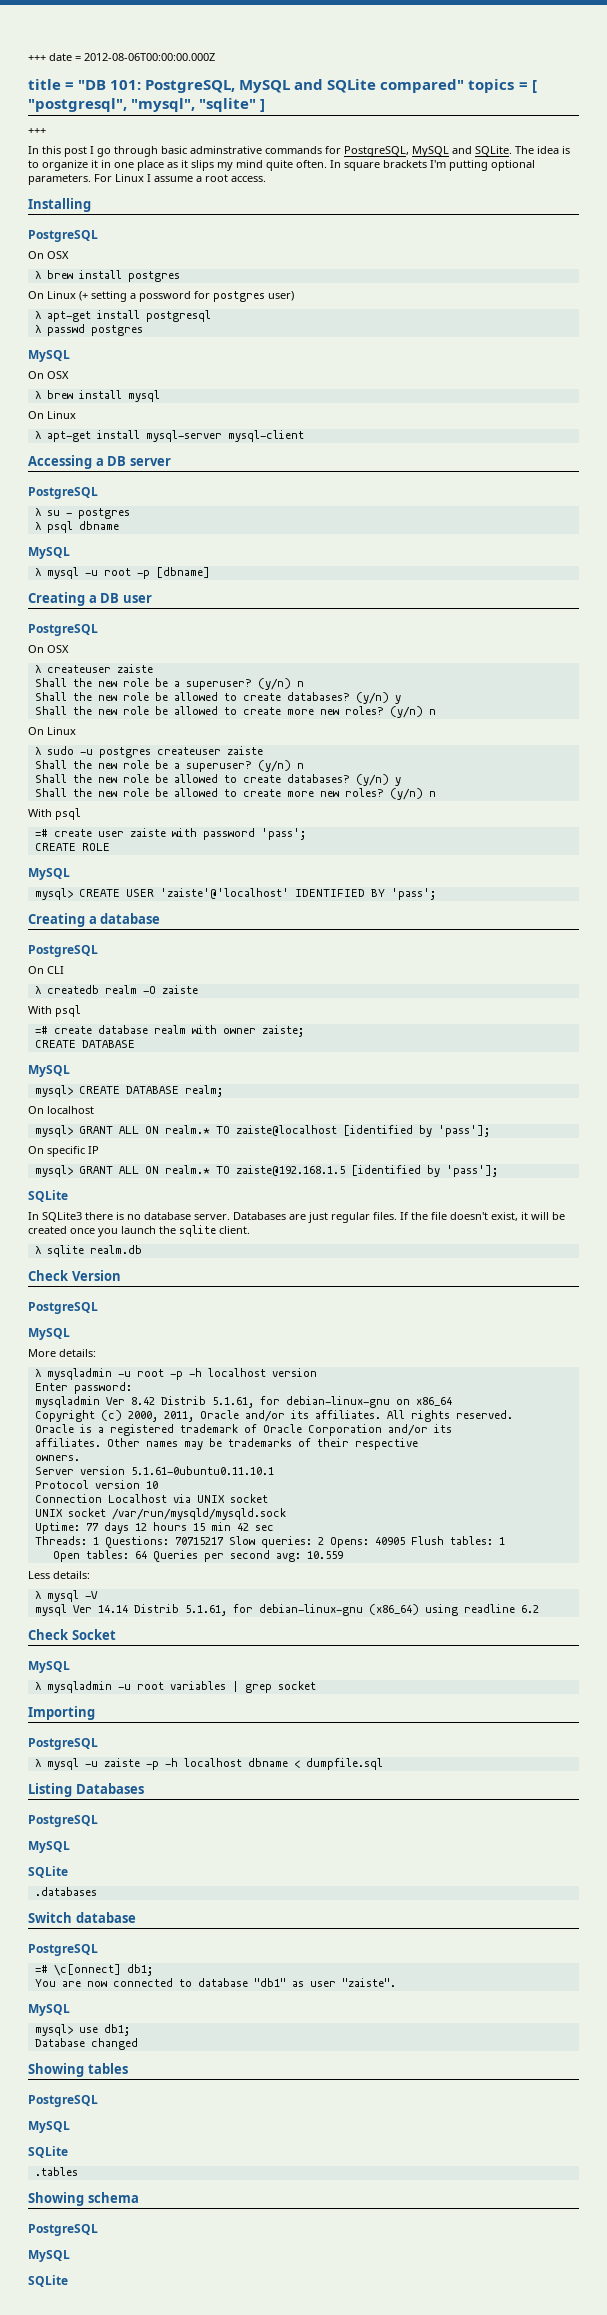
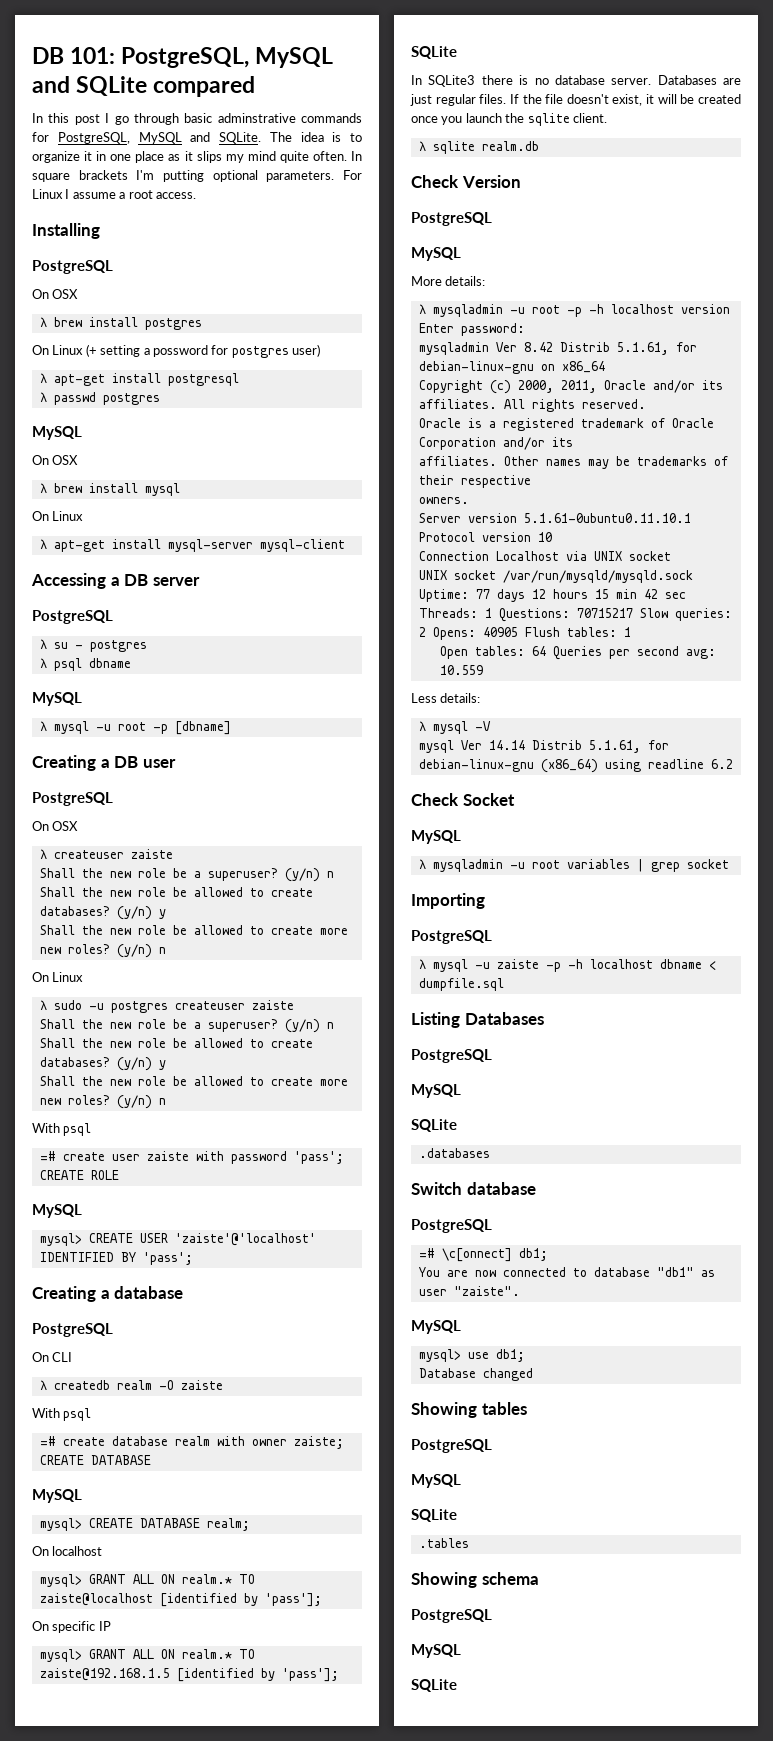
[28,53,215,61] [28,79,107,90] +++ date = 2012-08-06T00:00:00.000Z // title = "DB -> [32,47,64,64] DB
[380,79,537,93] [28,98,266,112] [28,128,46,134] compared" topics = [ "postgresql", "mysql", "sqlite" ] // +++ -> [153,76,256,97] compared

